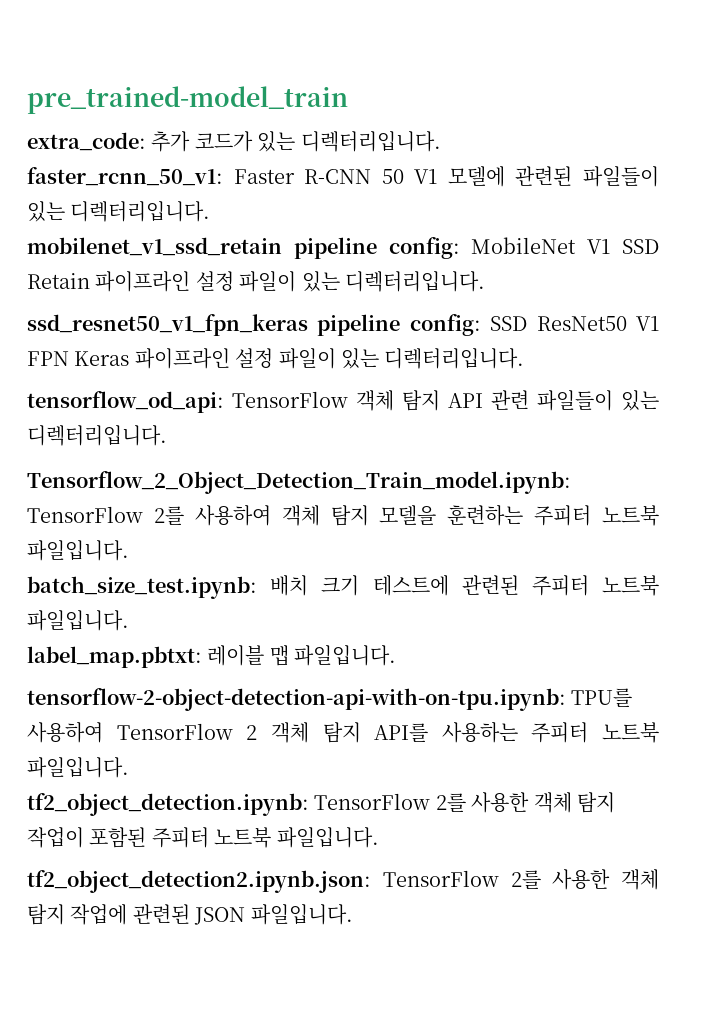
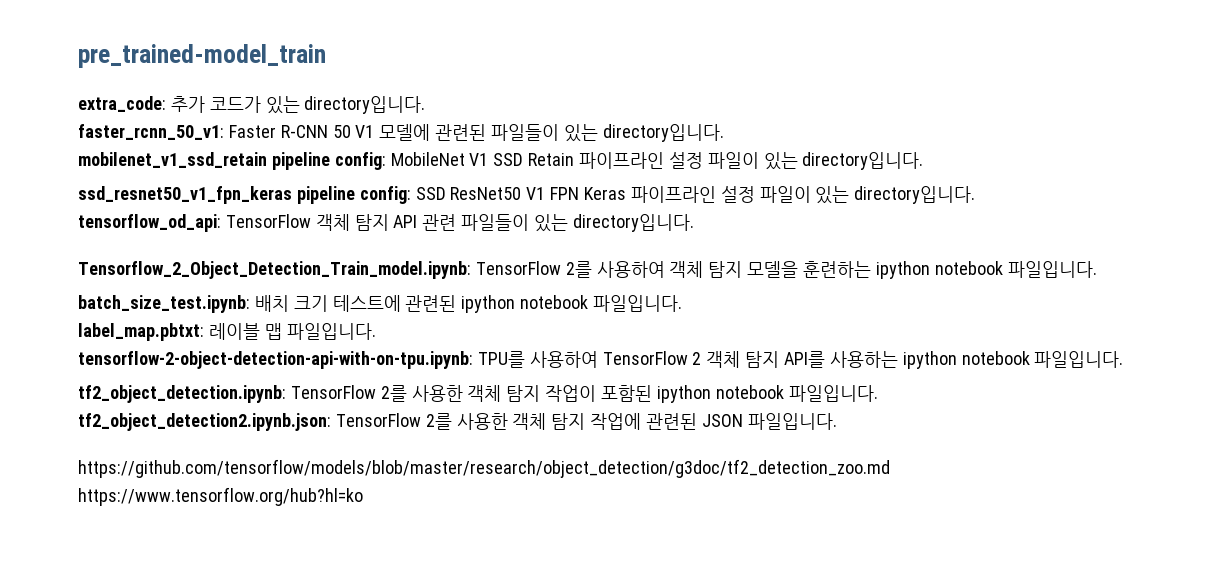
[300,131,441,152] 디렉터리입니다. -> [304,96,426,114] directory입니다.
[70,201,211,222] 디렉터리입니다. -> [602,124,724,142] directory입니다.
[345,271,485,292] 디렉터리입니다. -> [802,152,924,170] directory입니다.
[384,348,525,369] 디렉터리입니다. -> [854,186,976,204] directory입니다.
[27,425,167,446] 디렉터리입니다. -> [572,214,694,232] directory입니다.
[534,505,659,526] 주피터 노트북 -> [875,261,1003,279] ipython notebook
[531,575,660,596] 주피터 노트북 -> [461,295,589,313] ipython notebook
[531,722,659,743] 주피터 노트북 -> [902,351,1030,369] ipython notebook
[151,827,272,848] 주피터 노트북 -> [656,385,784,403] ipython notebook
(353, 914) none -> [78,459,890,478] [78,487,363,506] // https://github.com/tensorflow/models/blob/master/research/object_detection/g3doc/tf2_detection_zoo.md https://www.tensorflow.org/hub?hl=ko

